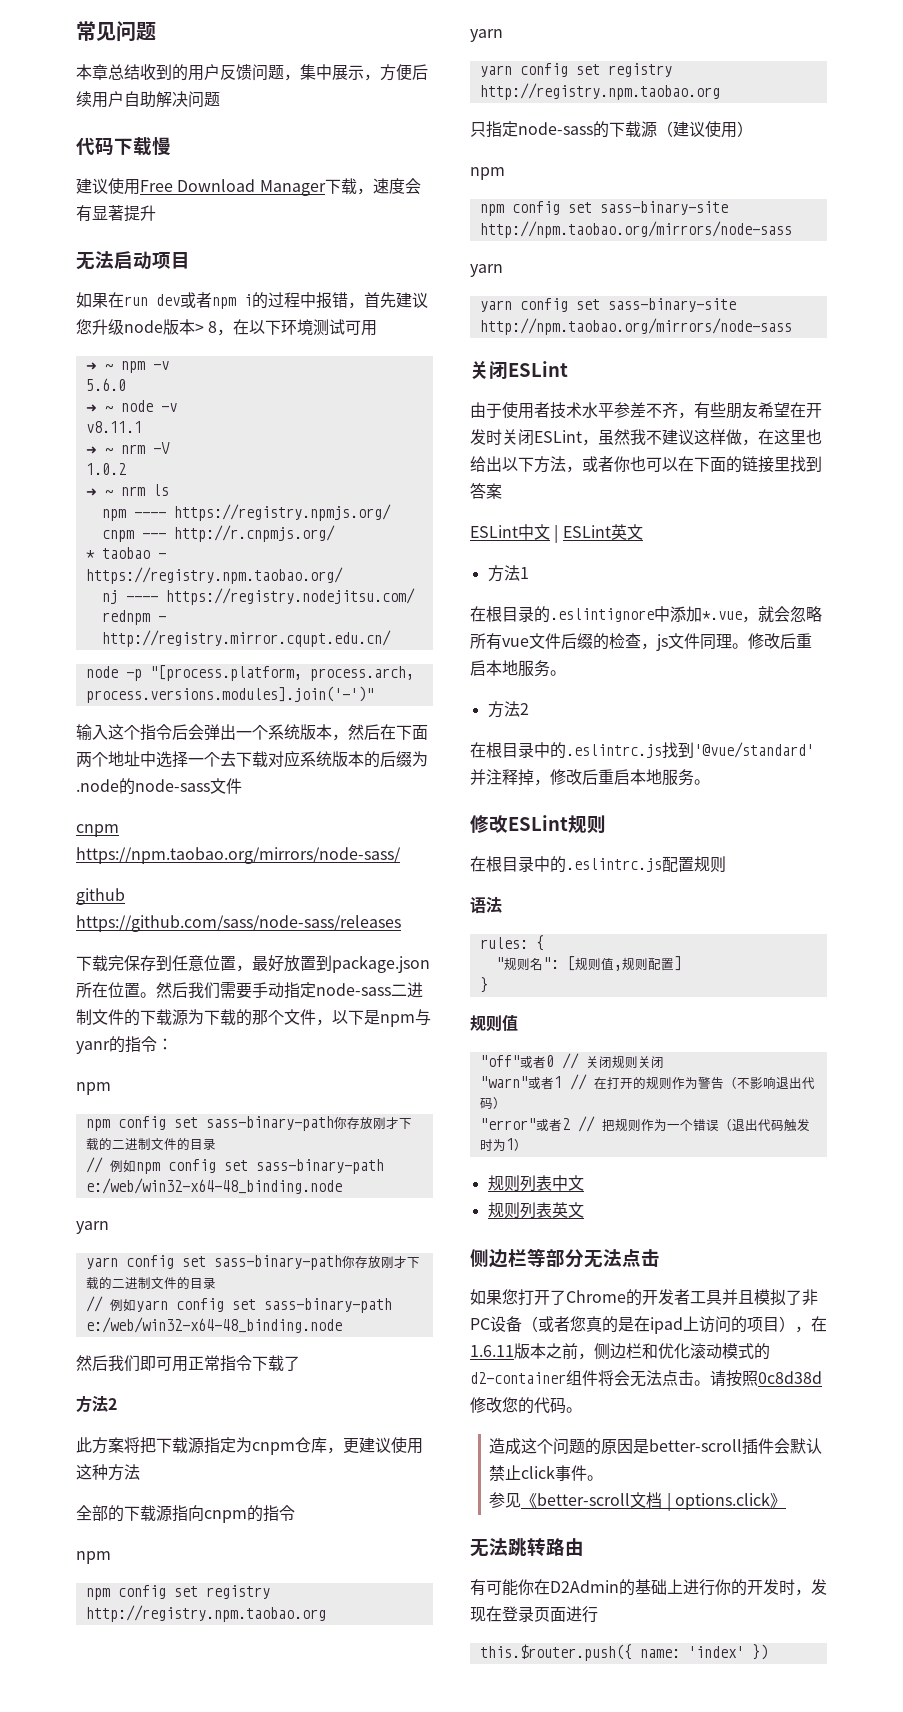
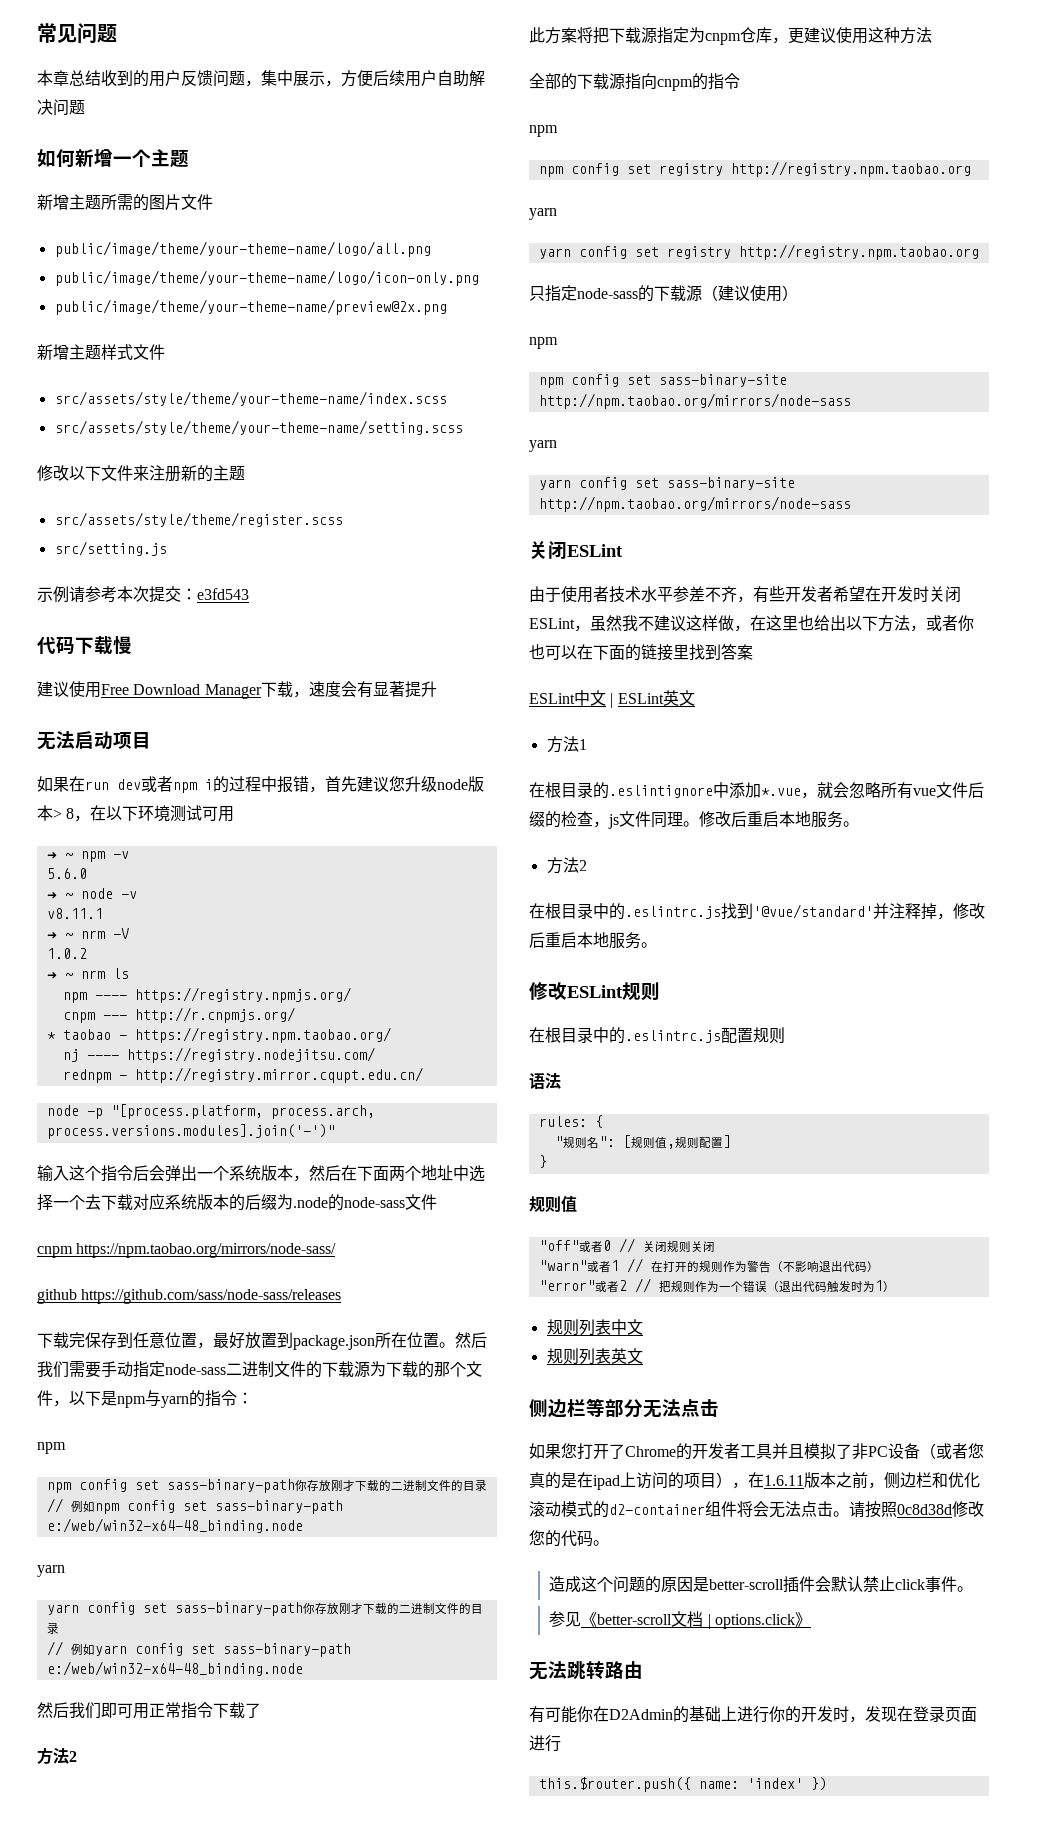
(220, 99) none -> [37,149,189,168] [37,194,213,211] [54,241,431,257] [54,270,479,286] [54,299,447,315] [37,344,165,360] [54,391,447,406] [54,420,463,435] [37,465,245,482] [54,512,343,527] [54,541,167,556] [37,586,249,603] // 如何新增一个主题 // 新增主题所需的图片文件 // public/image/theme/your-theme-name/logo/all.png // public/image/theme/your-theme-name/logo/icon-only.png // public/image/theme/your-theme-name/preview@2x.png // 新增主题样式文件 // src/assets/style/theme/your-theme-name/index.scss // src/assets/style/theme/your-theme-name/setting.scss // 修改以下文件来注册新的主题 // src/assets/style/theme/register.scss // src/setting.js // 示例请参考本次提交：e3fd543
[76,1041,110,1054] yanr -> [161,1396,189,1408] yarn
[726,402,758,419] 朋友 -> [785,586,833,602] 开发者

